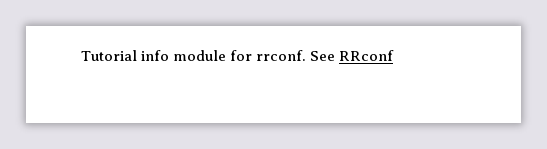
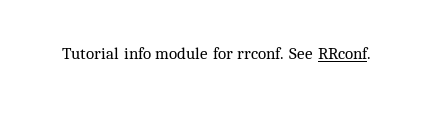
[339,50,395,61] RRconf -> [317,47,371,59] RRconf.

